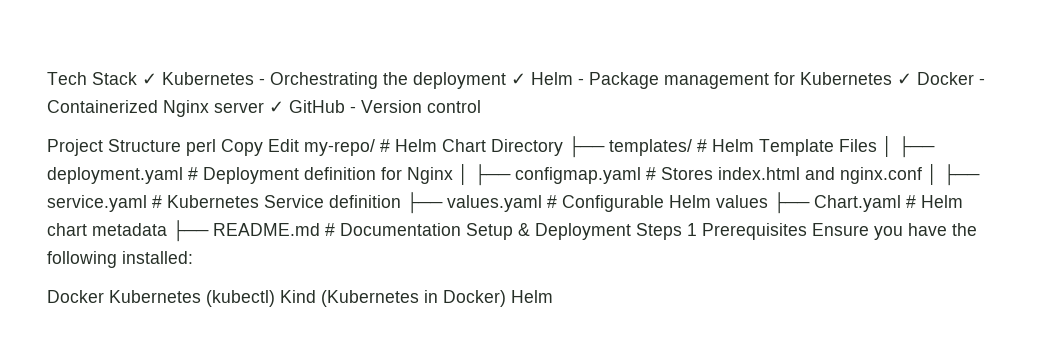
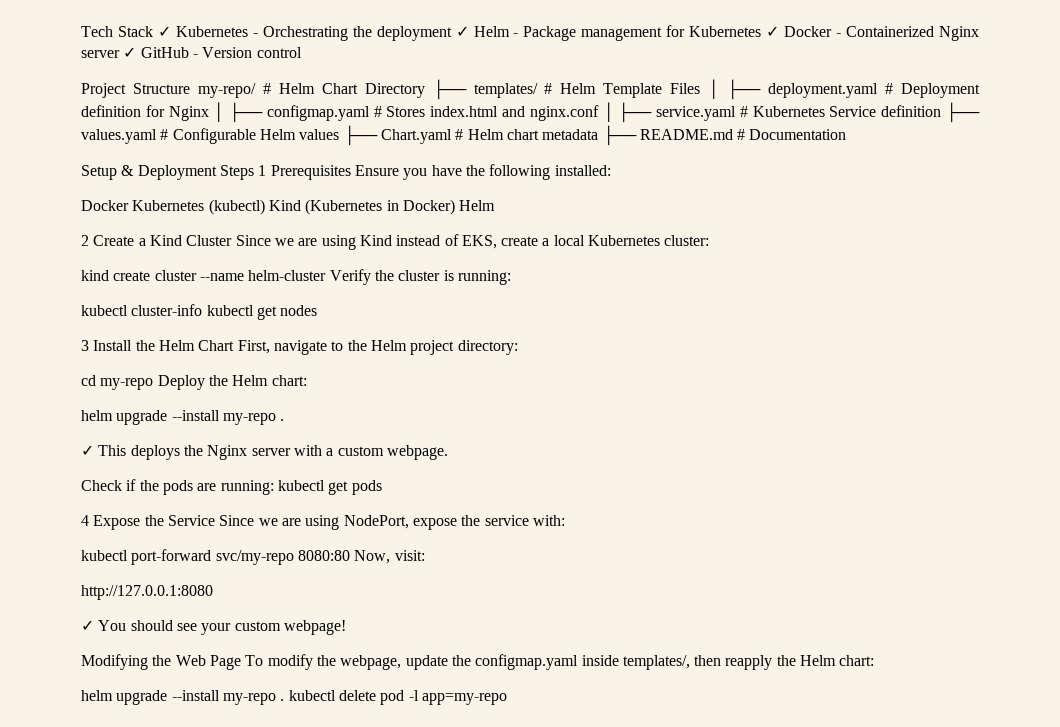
[186,139,299,156] perl Copy Edit -> (190, 88) none
(461, 229) none -> (847, 134) //
(553, 296) none -> [81,234,710,250] [81,269,511,285] [81,304,318,320] [81,340,518,355] [81,375,307,390] [81,410,285,425] [81,445,448,460] [81,479,382,495] [81,515,565,530] [81,549,425,565] [81,585,213,600] [81,620,346,635] [81,654,875,670] [81,690,507,705] // 2 Create a Kind Cluster Since we are using Kind instead of EKS, create a local Kubernetes cluster: // kind create cluster --name helm-cluster Verify the cluster is running: // kubectl cluster-info kubectl get nodes // 3 Install the Helm Chart First, navigate to the Helm project directory: // cd my-repo Deploy the Helm chart: // helm upgrade --install my-repo . // ✓ This deploys the Nginx server with a custom webpage. // Check if the pods are running: kubectl get pods // 4 Expose the Service Since we are using NodePort, expose the service with: // kubectl port-forward svc/my-repo 8080:80 Now, visit: // http://127.0.0.1:8080 // ✓ You should see your custom webpage! // Modifying the Web Page To modify the webpage, update the configmap.yaml inside templates/, then reapply the Helm chart: // helm upgrade --install my-repo . kubectl delete pod -l app=my-repo

